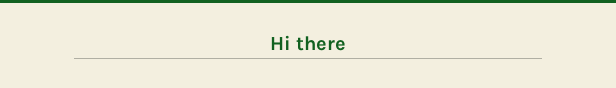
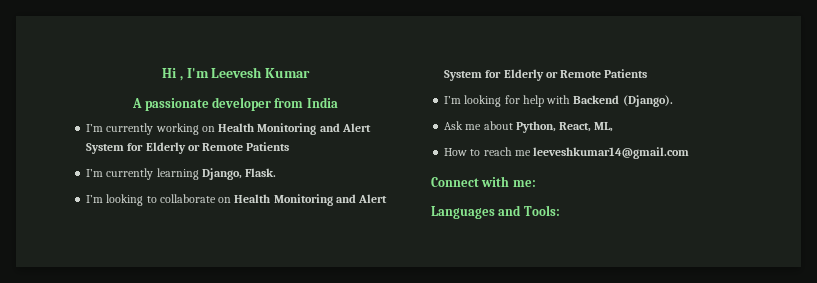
[296,36,347,51] there -> [179,67,311,81] [132,97,338,111] [86,123,371,135] [86,142,290,154] [86,168,277,180] [86,194,388,206] [444,69,648,81] [444,95,673,107] [444,121,614,133] [444,147,690,159] [431,176,536,187] [431,205,560,219] , I'm Leevesh Kumar // A passionate developer from India // I’m currently working on Health Monitoring and Alert System for Elderly or Remote Patients // I’m currently learning Django, Flask. // I’m looking to collaborate on Health Monitoring and Alert System for Elderly or Remote Patients // I’m looking for help with Backend (Django). // Ask me about Python, React, ML, // How to reach me leeveshkumar14@gmail.com // Connect with me: // Languages and Tools:

